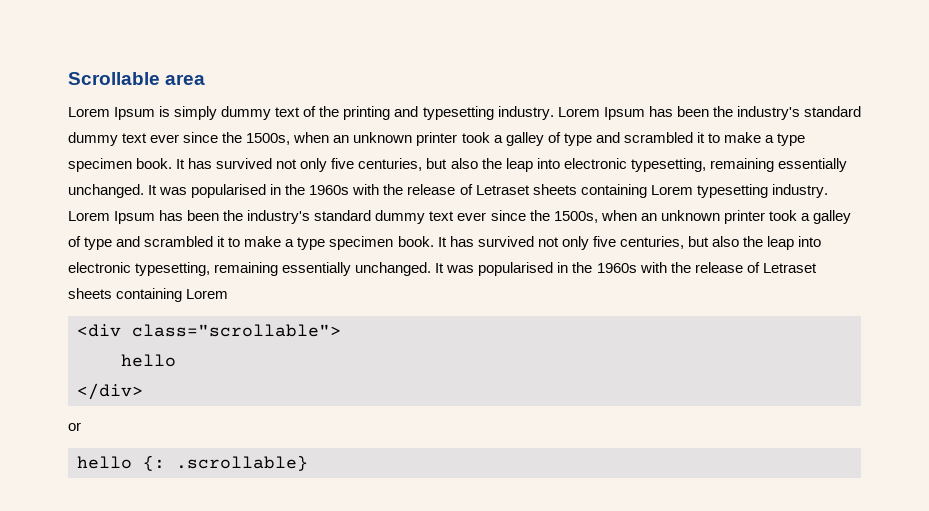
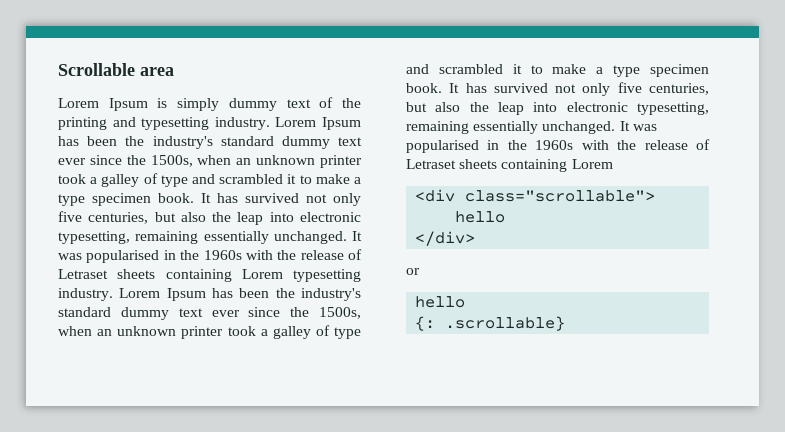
(132, 462) none -> (466, 302) //

